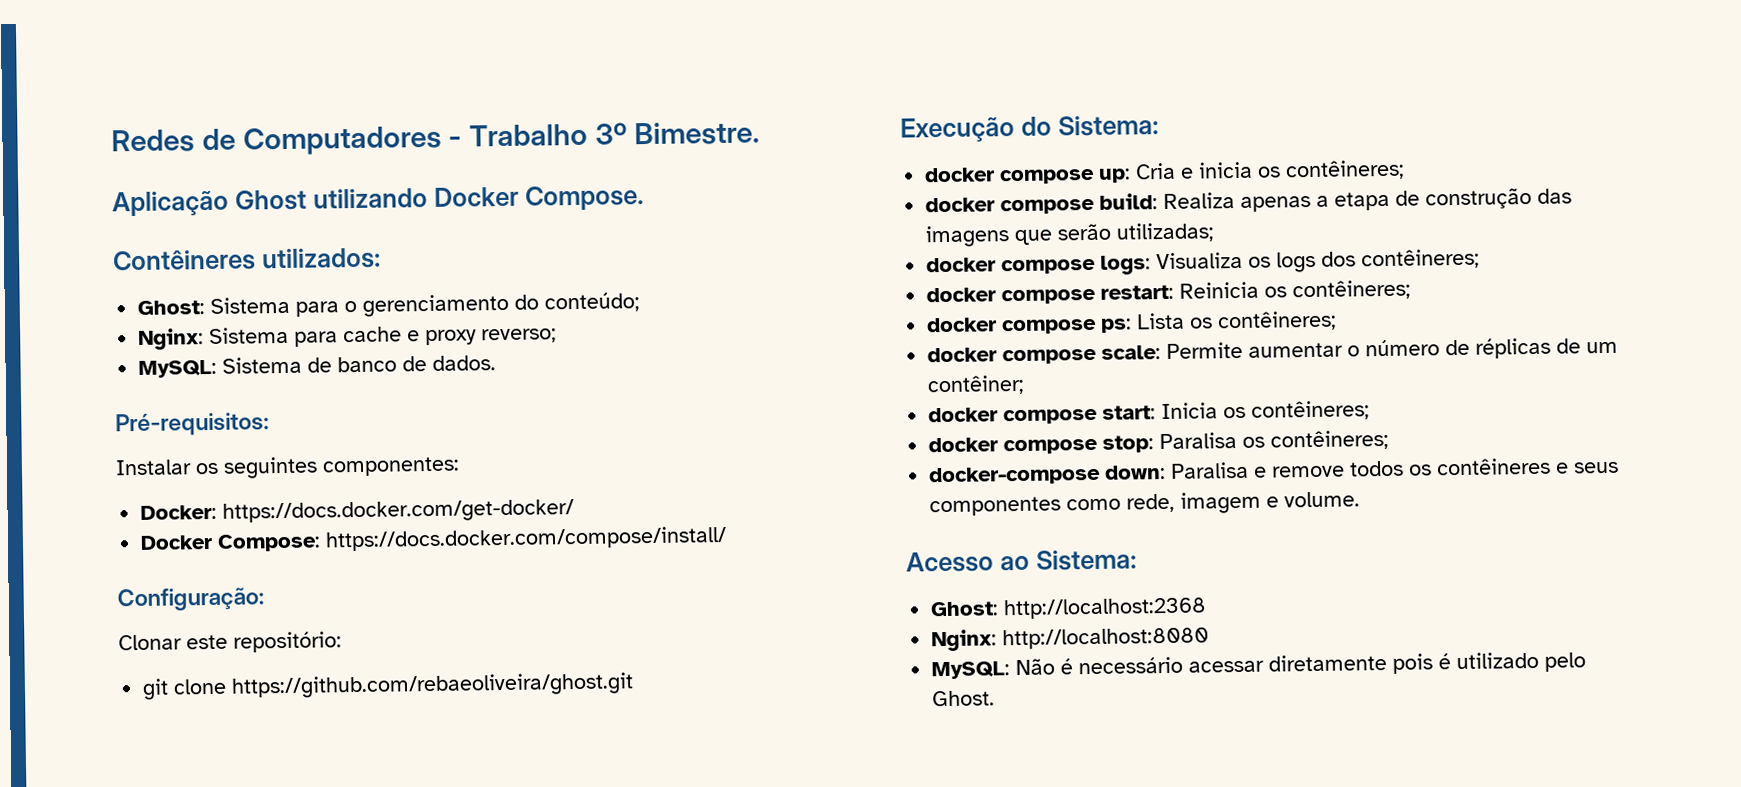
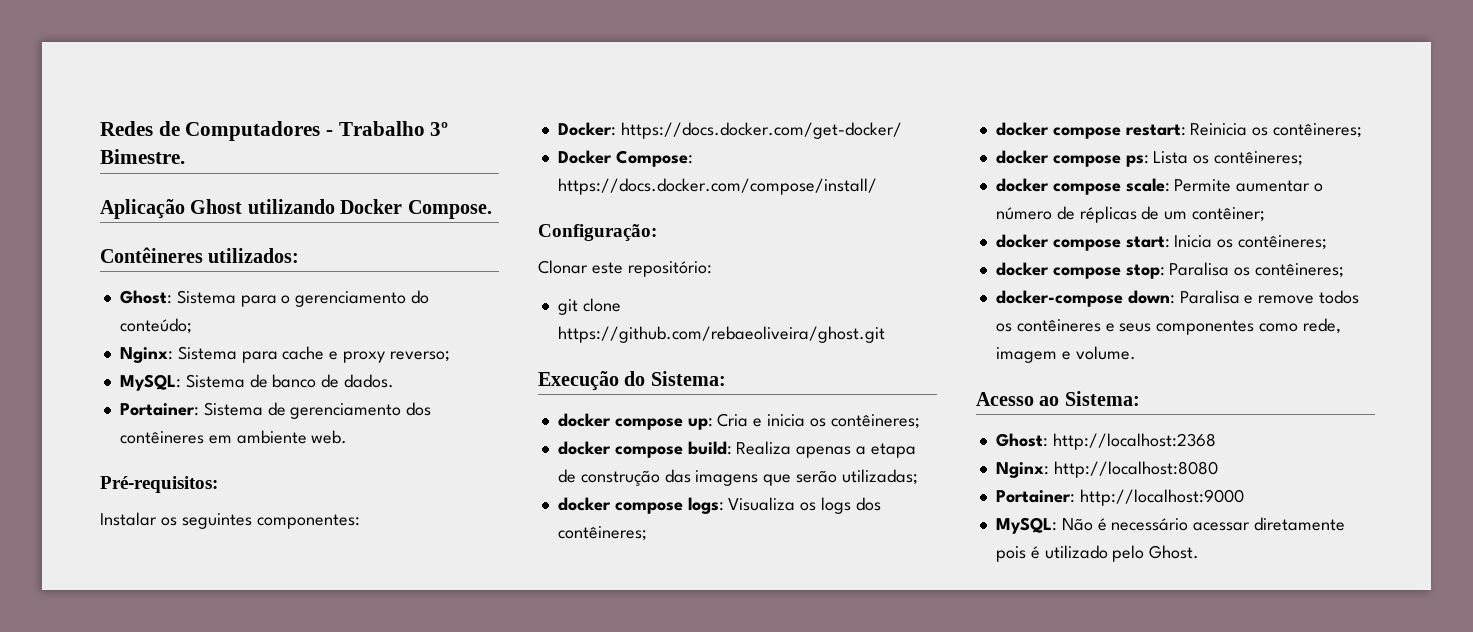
(497, 363) none -> [119,402,432,419] [119,430,348,444] // Portainer: Sistema de gerenciamento dos contêineres em ambiente web.
(1210, 638) none -> [995,489,1244,506] // Portainer: http://localhost:9000

